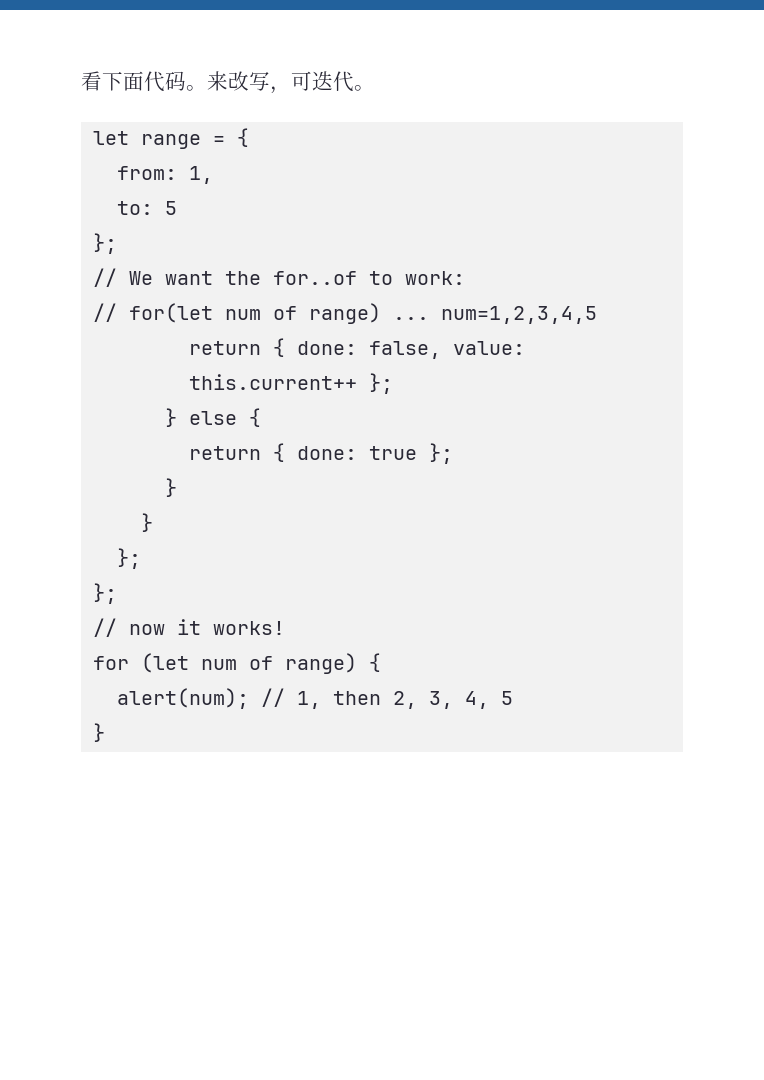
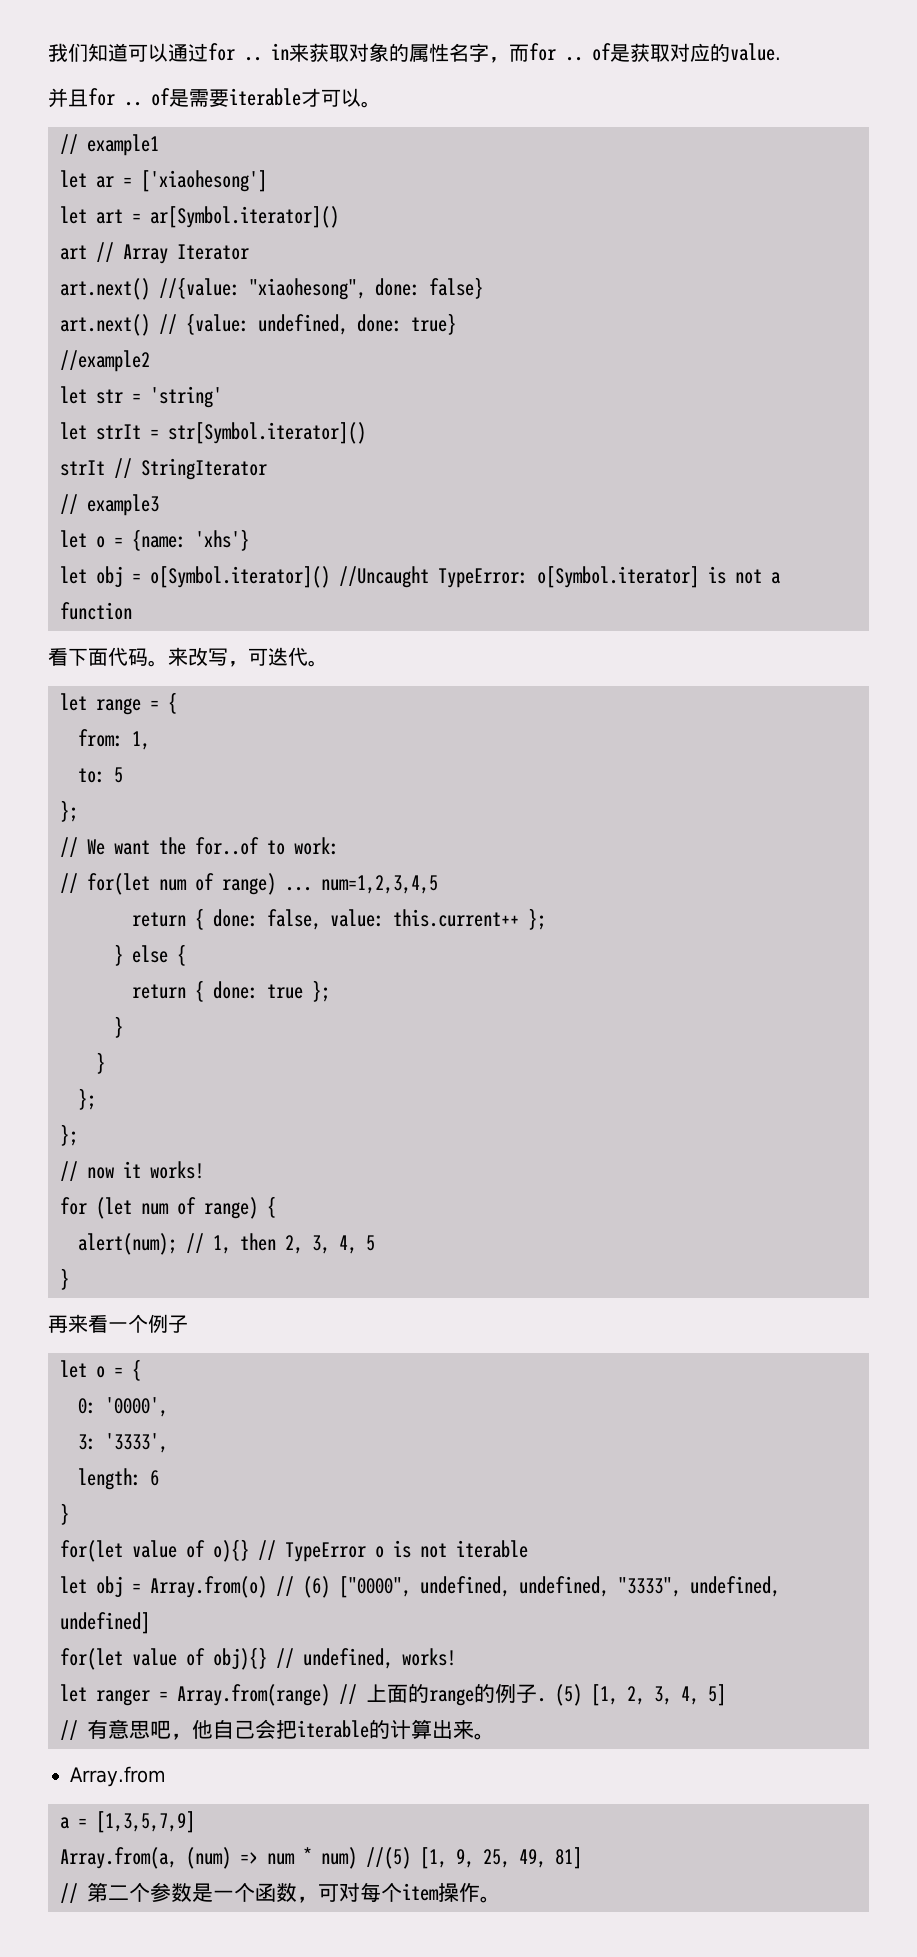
(81, 81) none -> [48,43,781,63] [48,88,381,108] [60,134,159,156] [60,170,267,192] [60,206,339,228] [60,242,249,264] [60,277,483,300] [60,313,456,336] [60,350,150,372] [60,386,222,408] [60,422,366,444] [60,458,267,480] [60,494,159,516] [60,529,249,551] [60,566,781,588] [60,602,132,620] 我们知道可以通过for .. in来获取对象的属性名字，而for .. of是获取对应的value. // 并且for .. of是需要iterable才可以。 // // example1 // let ar = ['xiaohesong'] // let art = ar[Symbol.iterator]() // art // Array Iterator // art.next() //{value: "xiaohesong", done: false} // art.next() // {value: undefined, done: true} // //example2 // let str = 'string' // let strIt = str[Symbol.iterator]() // strIt // StringIterator // // example3 // let o = {name: 'xhs'} // let obj = o[Symbol.iterator]() //Uncaught TypeError: o[Symbol.iterator] is not a function //
(106, 732) none -> [48,1314,188,1333] [60,1359,141,1381] [78,1397,168,1417] [78,1433,168,1453] [78,1468,159,1490] [60,1503,69,1525] [60,1539,528,1562] [60,1576,780,1598] [60,1612,150,1634] [60,1647,456,1670] [60,1684,726,1706] [60,1719,495,1740] [70,1766,166,1787] [60,1811,195,1833] [60,1847,582,1869] [60,1882,501,1903] // 再来看一个例子 // let o = { // 0: '0000', // 3: '3333', // length: 6 // } // for(let value of o){} // TypeError o is not iterable // let obj = Array.from(o) // (6) ["0000", undefined, undefined, "3333", undefined, undefined] // for(let value of obj){} // undefined, works! // let ranger = Array.from(range) // 上面的range的例子. (5) [1, 2, 3, 4, 5] // // 有意思吧，他自己会把iterable的计算出来。 // Array.from // a = [1,3,5,7,9] // Array.from(a, (num) => num * num) //(5) [1, 9, 25, 49, 81] // // 第二个参数是一个函数，可对每个item操作。

